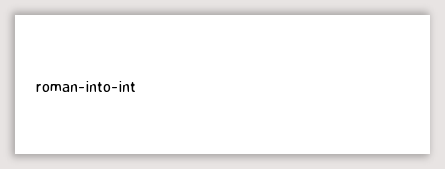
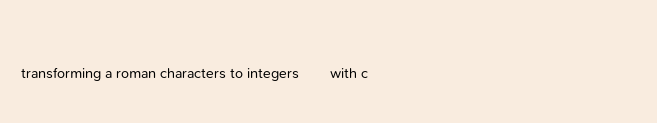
[36,81,136,92] roman-into-int -> [21,67,368,81] transforming a roman characters to integers with c

